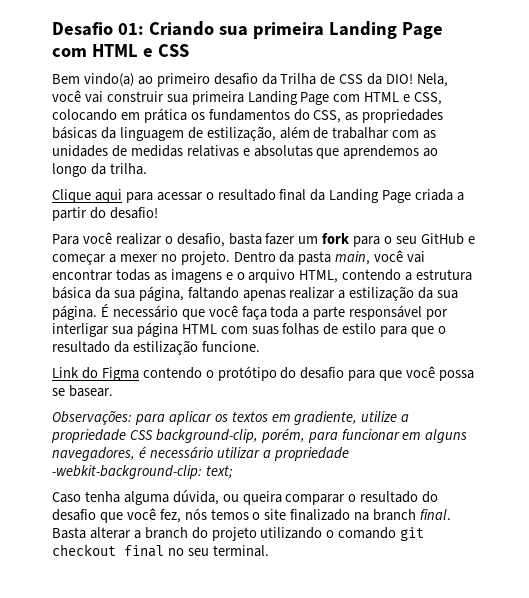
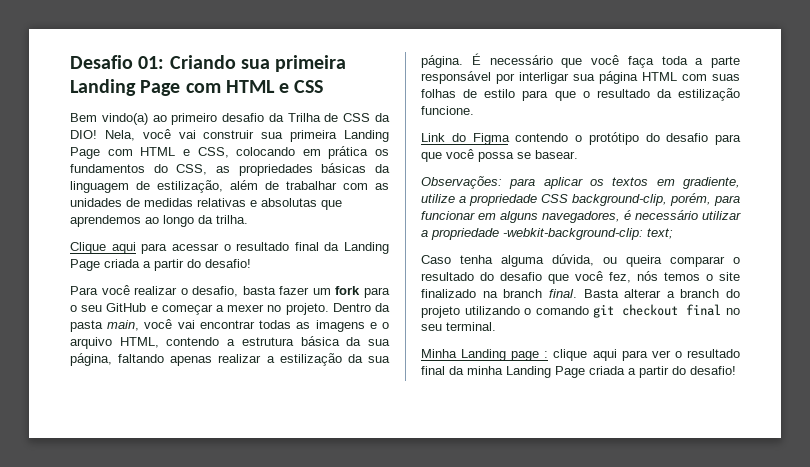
(269, 551) none -> [421,349,740,361] [421,366,736,378] // Minha Landing page : clique aqui para ver o resultado final da minha Landing Page criada a partir do desafio!

